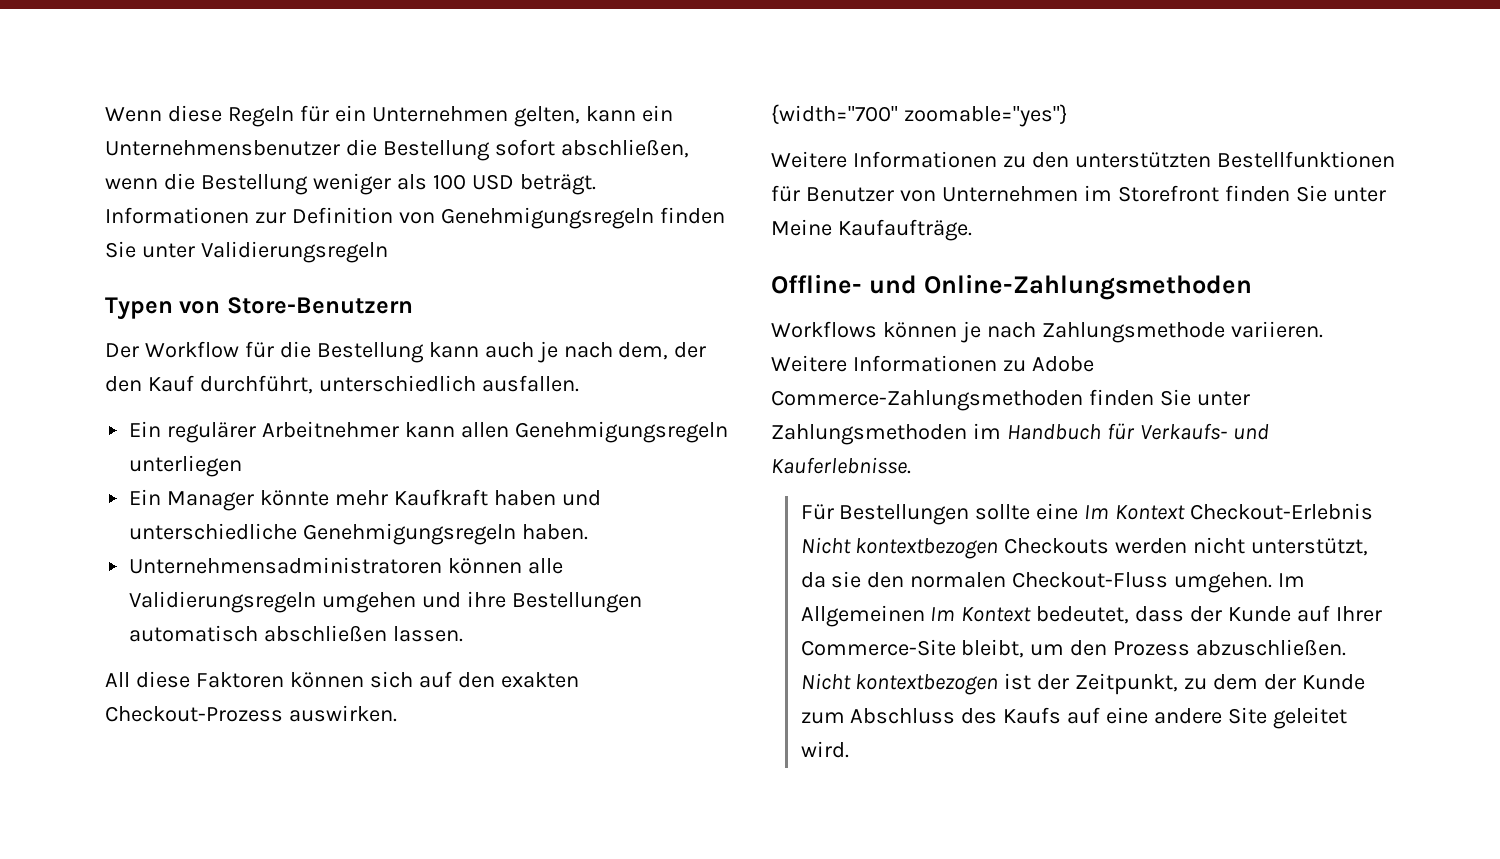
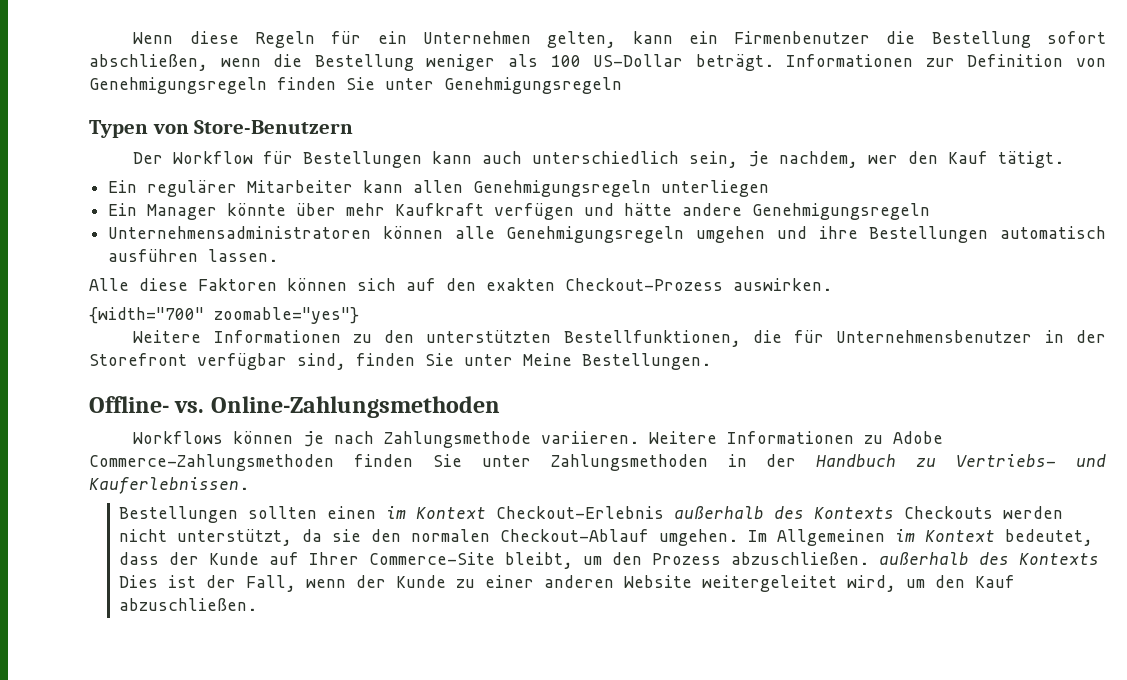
[105,140,340,156] Unternehmensbenutzer -> [734,31,871,44] Firmenbenutzer
[471,174,514,190] USD -> [593,54,684,67] US-Dollar
[200,241,388,263] Validierungsregeln -> [444,77,622,94] Genehmigungsregeln
[279,341,707,363] [105,375,579,394] die Bestellung kann auch je nach dem, der den Kauf durchführt, unterschiedlich ausfallen. -> [303,151,1065,168] Bestellungen kann auch unterschiedlich sein, je nachdem, wer den Kauf tätigt.
[262,421,400,438] Arbeitnehmer -> [247,180,354,193] Mitarbeiter
(330, 498) none -> [296,203,337,216] über
[493,490,601,506] [129,523,589,545] haben und unterschiedliche Genehmigungsregeln haben. -> [494,203,931,220] verfügen und hätte andere Genehmigungsregeln
[129,591,317,613] Validierungsregeln -> [506,226,685,243] Genehmigungsregeln
[264,625,388,642] abschließen -> [108,249,199,262] ausführen
[105,672,130,687] All -> [89,278,129,291] Alle
[1216,151,1395,168] [771,185,1219,202] Bestellfunktionen für Benutzer von Unternehmen im Storefront -> [563,330,1106,347] [89,353,346,370] Bestellfunktionen, die für Unternehmensbenutzer in der Storefront verfügbar sind,
[837,219,972,241] Kaufaufträge. -> [582,353,711,370] Bestellungen.
[868,275,917,294] und -> [174,401,205,413] vs.
[972,423,1269,440] [771,457,911,474] [800,503,1374,525] [800,537,999,559] im Handbuch für Verkaufs- und Kauferlebnisse. // Für Bestellungen sollte eine Im Kontext Checkout-Erlebnis Nicht kontextbezogen -> [727,454,1106,467] [89,477,249,494] [119,506,895,523] in der Handbuch zu Vertriebs- und Kauferlebnissen. // Bestellungen sollten einen im Kontext Checkout-Erlebnis außerhalb des Kontexts
[1012,572,1169,588] Checkout-Fluss -> [500,529,650,542] Checkout-Ablauf
[930,607,956,621] Im -> [895,529,916,542] im
[800,673,1366,695] [800,707,1348,729] [800,741,849,758] Nicht kontextbezogen ist der Zeitpunkt, zu dem der Kunde zum Abschluss des Kaufs auf eine andere Site geleitet wird. -> [879,552,1100,566] [119,575,1016,592] [119,598,258,611] außerhalb des Kontexts Dies ist der Fall, wenn der Kunde zu einer anderen Website weitergeleitet wird, um den Kauf abzuschließen.

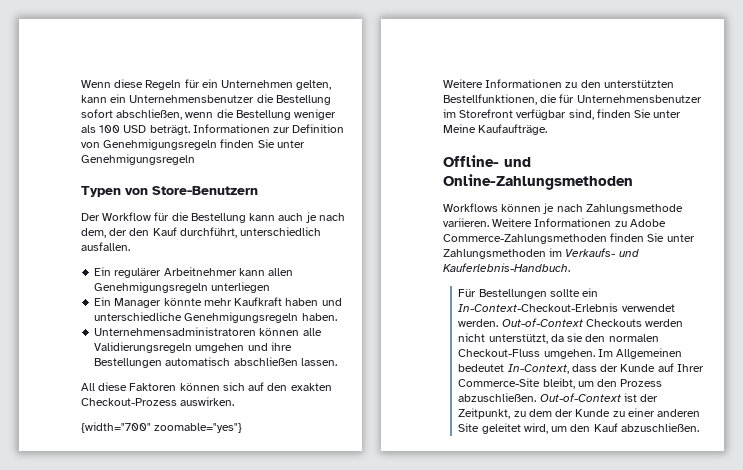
[734,31,871,44] Firmenbenutzer -> [129,95,255,103] Unternehmensbenutzer
[593,54,684,67] US-Dollar -> [123,125,147,133] USD
[303,151,1065,168] Bestellungen kann auch unterschiedlich sein, je nachdem, wer den Kauf tätigt. -> [171,212,345,223] [81,227,322,238] [81,242,130,251] die Bestellung kann auch je nach dem, der den Kauf durchführt, unterschiedlich ausfallen.
[247,180,354,193] Mitarbeiter -> [163,267,237,276] Arbeitnehmer
[296,203,337,216] über -> (202, 302) none
[494,203,931,220] verfügen und hätte andere Genehmigungsregeln -> [285,298,342,306] [94,312,337,323] haben und unterschiedliche Genehmigungsregeln haben.
[506,226,685,243] Genehmigungsregeln -> [94,342,193,353] Validierungsregeln
[108,249,199,262] ausführen -> [233,357,298,366] abschließen
[89,278,129,291] Alle -> [81,383,95,391] All
[1044,330,1106,343] in der -> [443,109,456,118] im
[582,353,711,370] Bestellungen. -> [478,124,548,135] Kaufaufträge.
[174,401,205,413] vs. -> [504,157,531,167] und
[727,454,1106,467] [89,477,249,494] [119,506,895,523] in der Handbuch zu Vertriebs- und Kauferlebnissen. // Bestellungen sollten einen im Kontext Checkout-Erlebnis außerhalb des Kontexts -> [549,248,639,257] [443,263,570,272] [458,288,599,299] [458,303,675,312] [458,318,583,327] im Verkaufs- und Kauferlebnis-Handbuch. // Für Bestellungen sollte ein In-Context-Checkout-Erlebnis verwendet werden. Out-of-Context
[500,529,650,542] Checkout-Ablauf -> [458,349,541,357] Checkout-Fluss
[895,529,1094,546] im Kontext bedeutet, -> [458,364,569,374] bedeutet In-Context,
[879,552,1100,566] [119,575,347,592] außerhalb des Kontexts Dies ist der Fall, wenn -> [539,393,659,402] [458,408,552,419] Out-of-Context ist der Zeitpunkt, zu dem
[624,575,838,592] Website weitergeleitet -> [458,423,521,434] Site geleitet

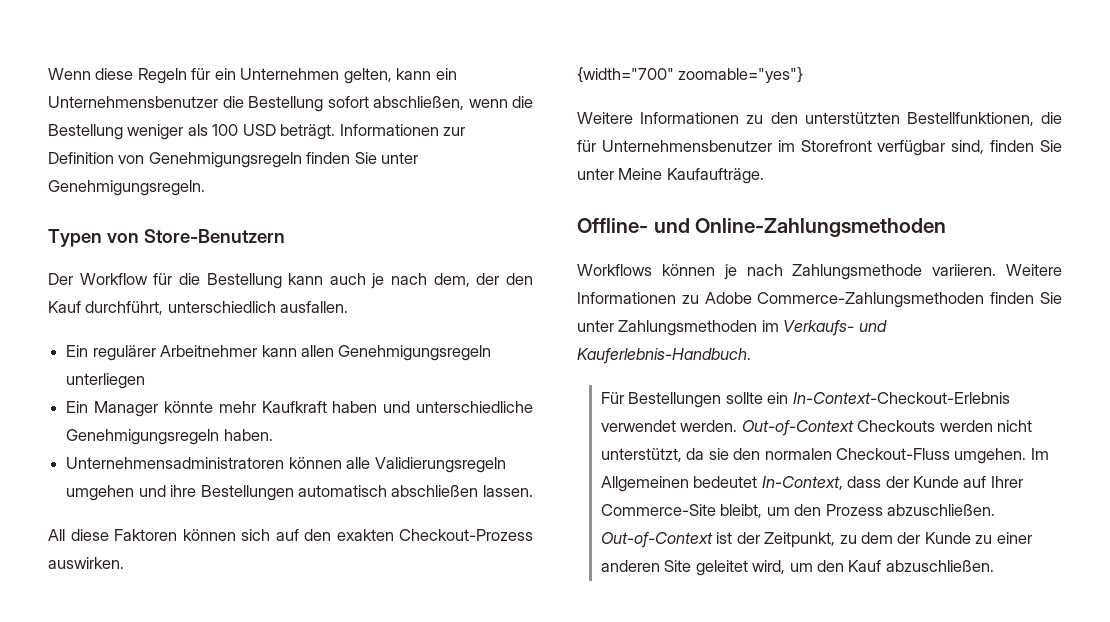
[81,154,195,165] Genehmigungsregeln -> [48,180,205,196] Genehmigungsregeln.

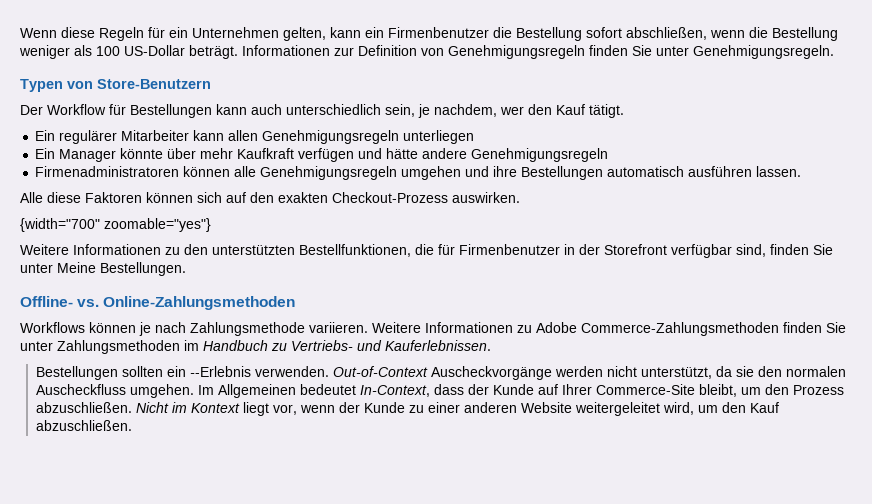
[48,96,218,108] Unternehmensbenutzer -> [388,27,489,38] Firmenbenutzer
[242,124,276,136] USD -> [124,45,185,56] US-Dollar
[178,273,533,289] [48,301,349,315] die Bestellung kann auch je nach dem, der den Kauf durchführt, unterschiedlich ausfallen. -> [130,104,624,118] Bestellungen kann auch unterschiedlich sein, je nachdem, wer den Kauf tätigt.
[160,345,258,357] Arbeitnehmer -> [121,130,190,141] Mitarbeiter
(213, 407) none -> [167,148,197,159] über
[332,401,533,413] [66,429,273,445] [66,457,285,469] haben und unterschiedliche Genehmigungsregeln haben. // Unternehmensadministratoren -> [298,148,609,162] [35,166,180,177] verfügen und hätte andere Genehmigungsregeln // Firmenadministratoren
[374,457,506,473] Validierungsregeln -> [260,166,398,180] Genehmigungsregeln
[391,485,479,497] abschließen -> [688,166,753,177] ausführen
[48,529,65,541] All -> [20,192,43,203] Alle
[601,140,795,152] Unternehmensbenutzer im -> [459,244,600,255] Firmenbenutzer in der
[666,168,764,184] Kaufaufträge. -> [100,262,186,276] Bestellungen.
[653,218,690,233] und -> [77,299,100,307] vs.
[783,320,887,336] [577,348,751,364] [600,392,1010,408] [600,420,936,436] Verkaufs- und Kauferlebnis-Handbuch. // Für Bestellungen sollte ein In-Context-Checkout-Erlebnis verwendet werden. Out-of-Context Checkouts -> [203,340,491,351] [35,366,552,380] Handbuch zu Vertriebs- und Kauferlebnissen. // Bestellungen sollten ein --Erlebnis verwenden. Out-of-Context Auscheckvorgänge
[835,448,950,460] Checkout-Fluss -> [35,384,126,395] Auscheckfluss
[600,532,893,548] Out-of-Context ist der Zeitpunkt, zu dem -> [135,402,335,416] Nicht im Kontext liegt vor, wenn
[664,560,748,576] Site geleitet -> [520,402,660,416] Website weitergeleitet

